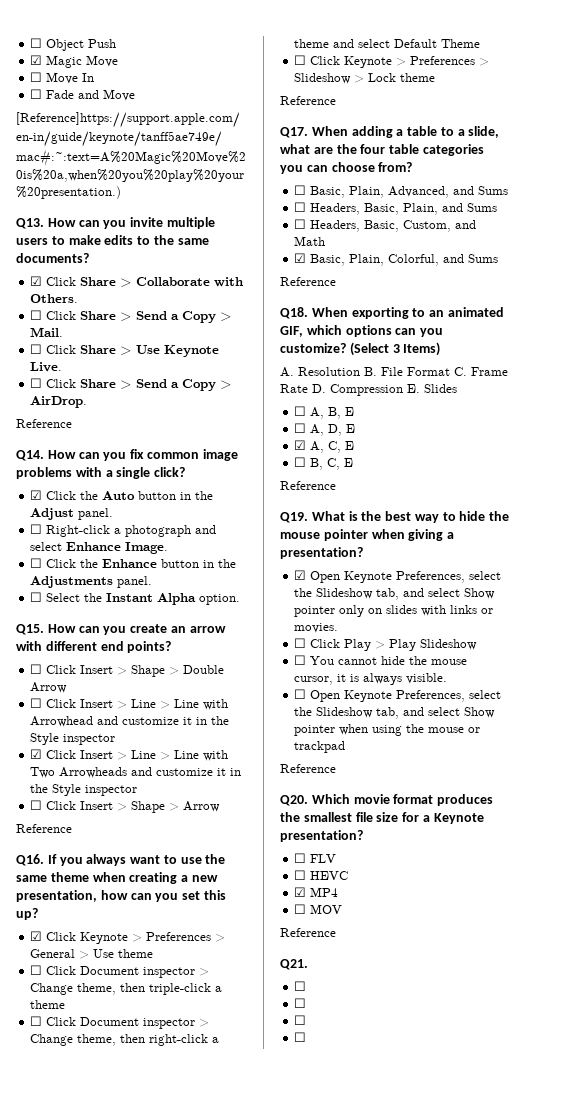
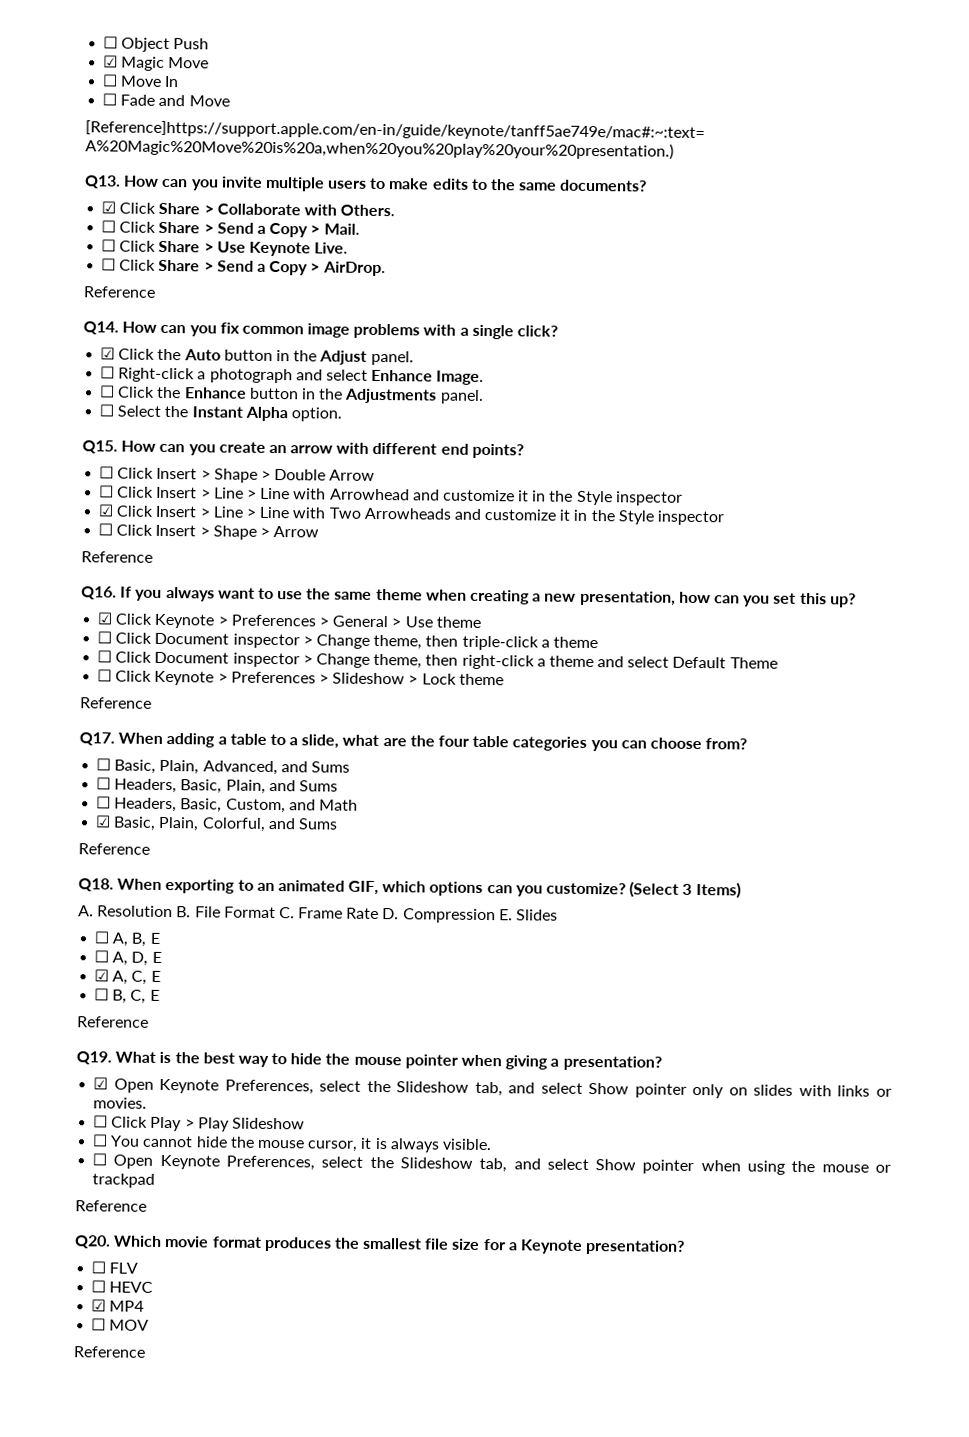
[280,959,308,970] [294,981,307,991] [294,998,307,1008] [294,1015,307,1025] [294,1032,307,1042] // Q21. // ☐ // ☐ // ☐ // ☐ -> (146, 1352) none

